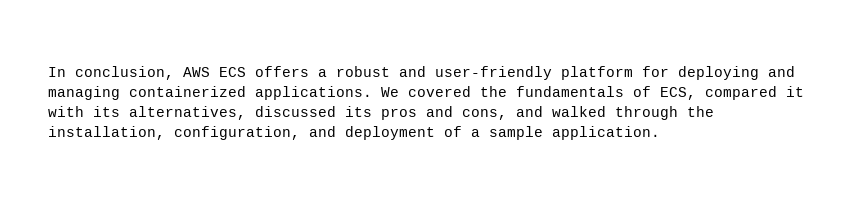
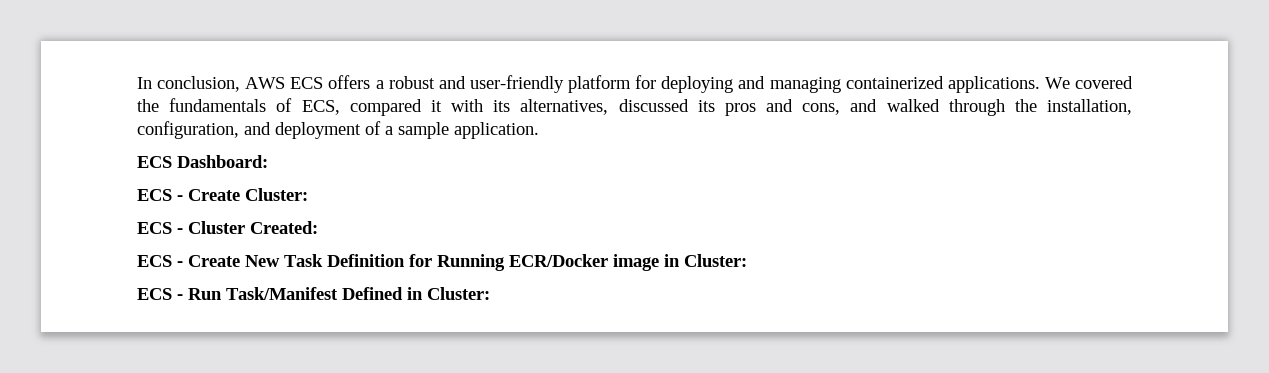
(660, 133) none -> [137,155,268,168] [137,188,308,201] [137,221,318,234] [137,254,747,271] [137,287,490,300] // ECS Dashboard: // ECS - Create Cluster: // ECS - Cluster Created: // ECS - Create New Task Definition for Running ECR/Docker image in Cluster: // ECS - Run Task/Manifest Defined in Cluster:

